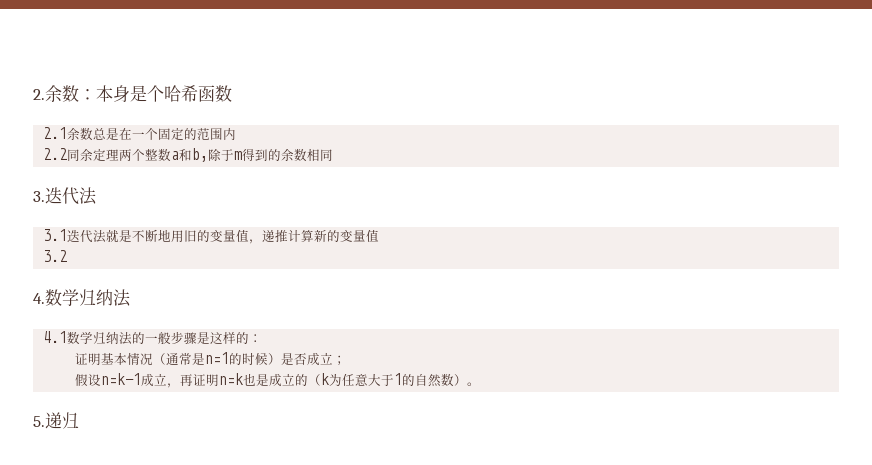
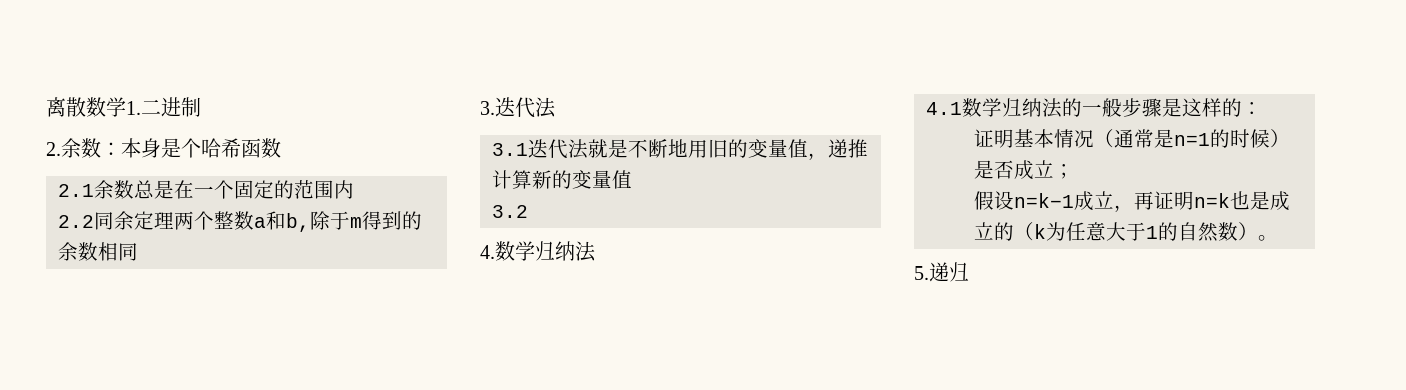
(33, 94) none -> [46,97,201,117] 离散数学1.二进制 //

